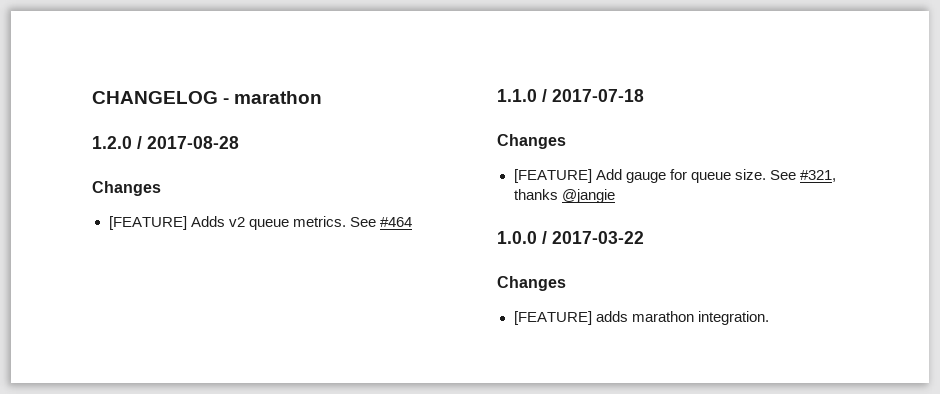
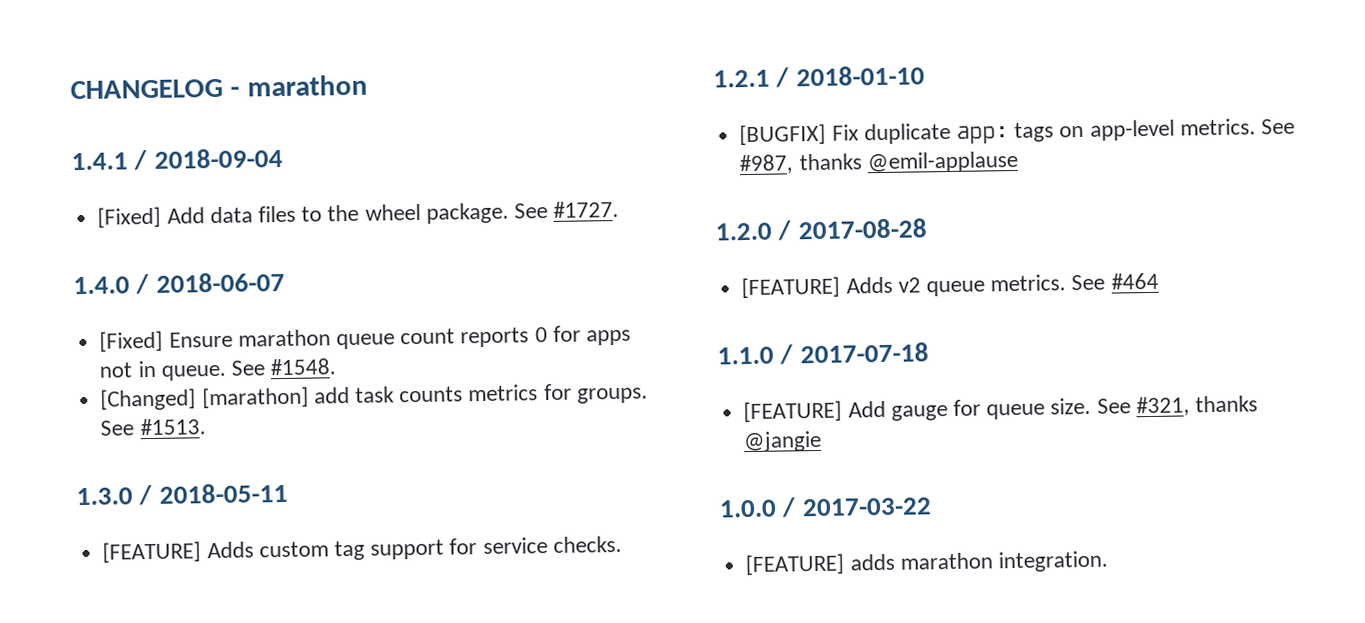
(323, 97) none -> [71,147,283,171] [97,200,620,228] [73,271,285,295] [99,325,631,352] [99,358,337,381] [100,383,648,411] [100,418,206,436] [76,482,288,506] [102,535,622,563] [713,65,925,88] [739,118,1295,146] [739,150,1018,175] // 1.4.1 / 2018-09-04 // [Fixed] Add data files to the wheel package. See #1727. // 1.4.0 / 2018-06-07 // [Fixed] Ensure marathon queue count reports 0 for apps not in queue. See #1548. // [Changed] [marathon] add task counts metrics for groups. See #1513. // 1.3.0 / 2018-05-11 // [FEATURE] Adds custom tag support for service checks. // 1.2.1 / 2018-01-10 // [BUGFIX] Fix duplicate app: tags on app-level metrics. See #987, thanks @emil-applause
[92,181,161,196] // Changes -> (927, 229) none
[497,134,566,149] // Changes -> (929, 353) none
[497,276,566,291] // Changes -> (932, 507) none

